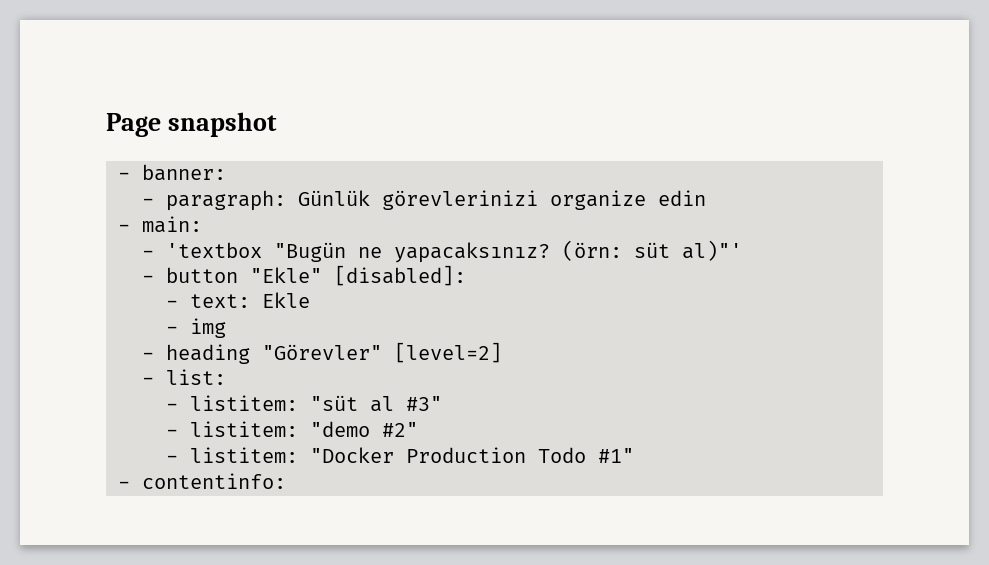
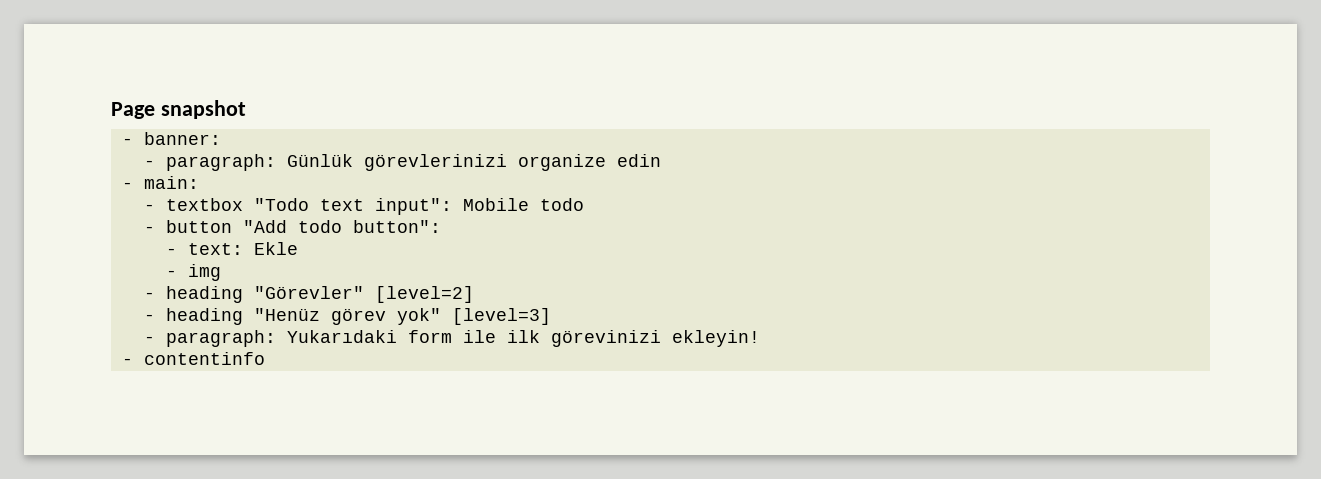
[166,240,743,263] 'textbox "Bugün ne yapacaksınız? (örn: süt al)"' -> [166,198,585,215] textbox "Todo text input": Mobile todo
[250,265,467,286] "Ekle" [disabled]: -> [243,220,442,233] "Add todo button":
[166,369,227,385] [166,395,443,412] [166,421,419,437] [166,447,635,463] [118,473,287,489] list: // - listitem: "süt al #3" // - listitem: "demo #2" // - listitem: "Docker Production Todo #1" // - contentinfo: -> [166,308,552,325] [144,330,761,347] [122,352,266,365] heading "Henüz görev yok" [level=3] // - paragraph: Yukarıdaki form ile ilk görevinizi ekleyin! // - contentinfo

